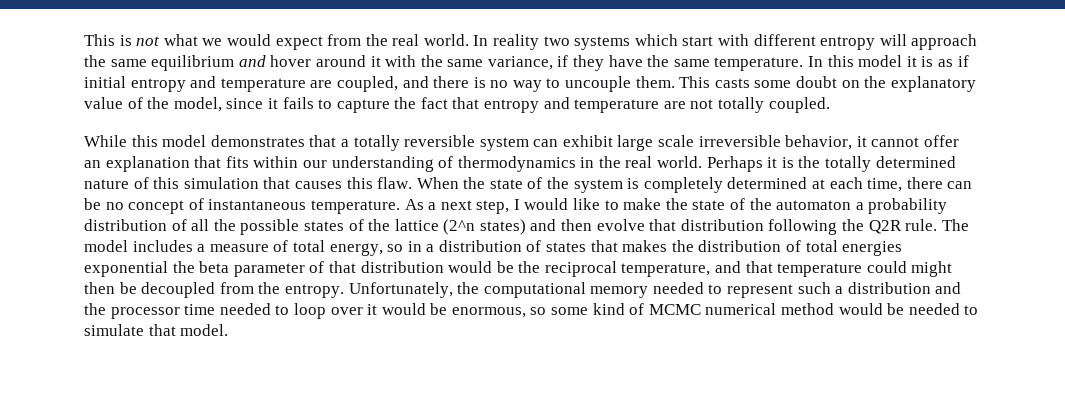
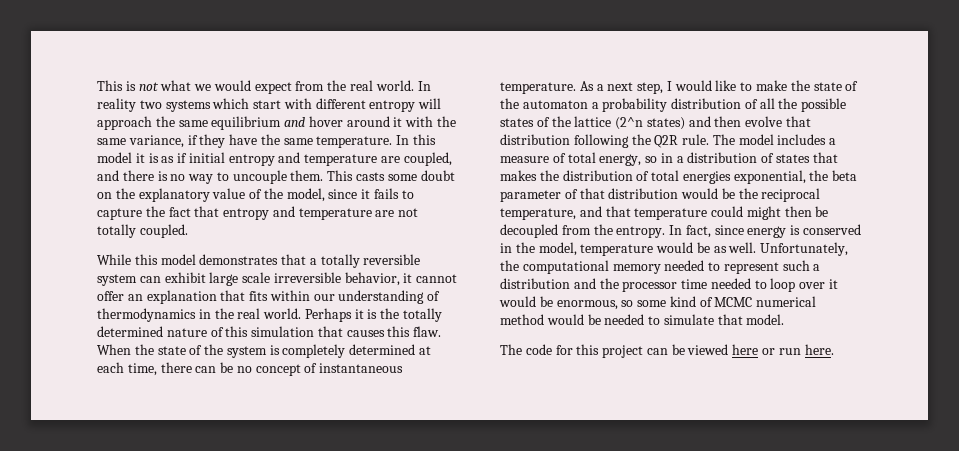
[84,261,168,277] exponential -> [733,170,806,184] exponential,
(344, 291) none -> [669,224,862,238] [500,242,757,256] In fact, since energy is conserved in the model, temperature would be as well.
(229, 330) none -> [500,344,834,358] // The code for this project can be viewed here or run here.

